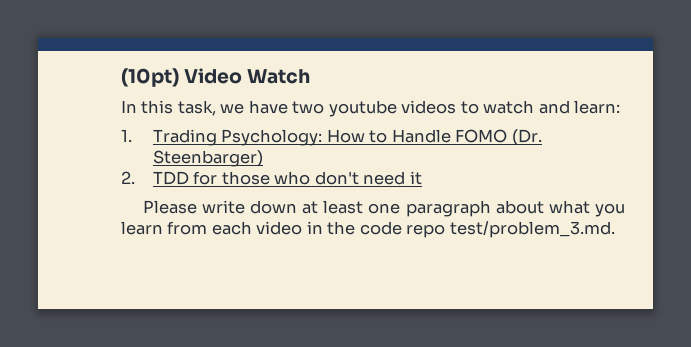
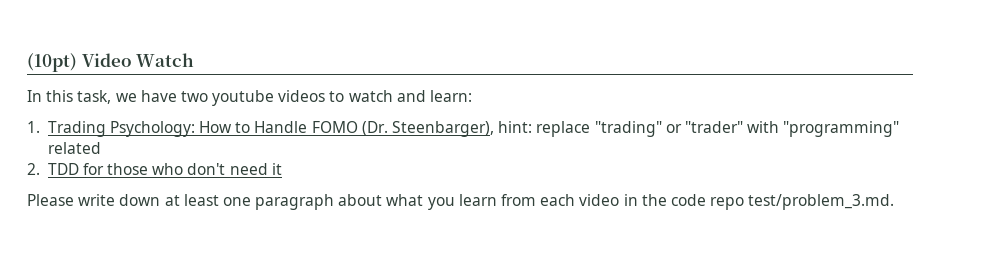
[152,150,263,167] Steenbarger) -> [392,121,900,137] [47,142,101,154] Steenbarger), hint: replace "trading" or "trader" with "programming" related

